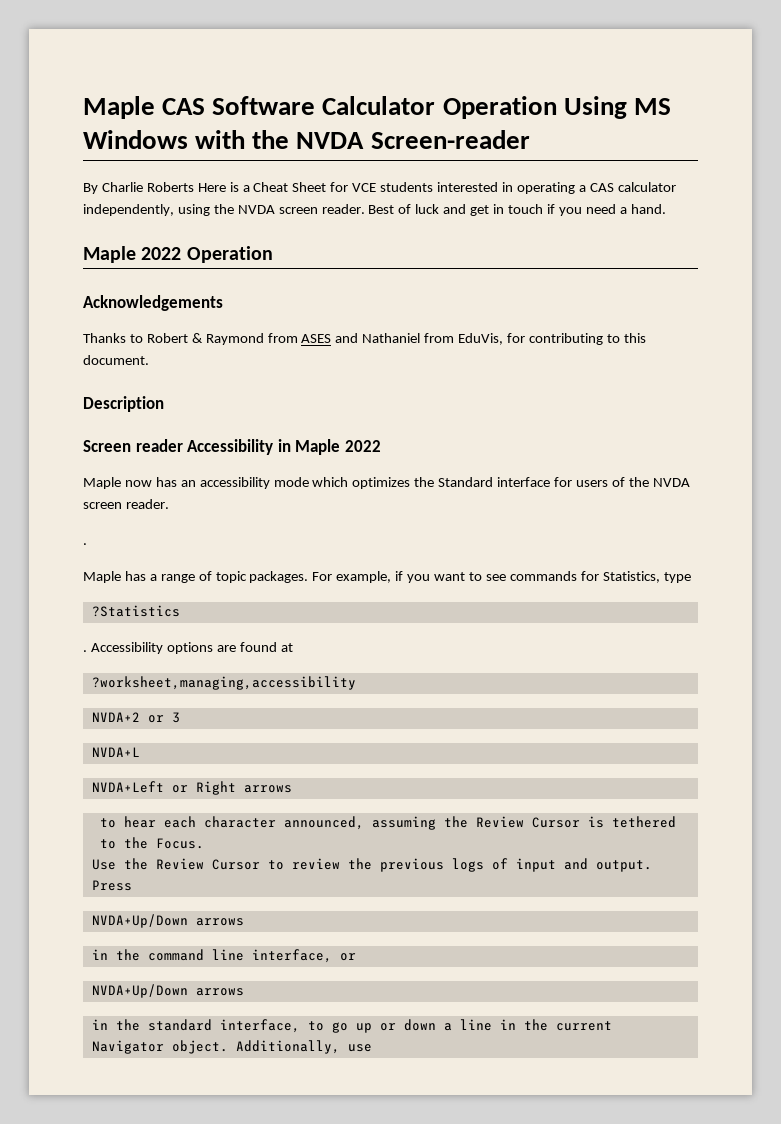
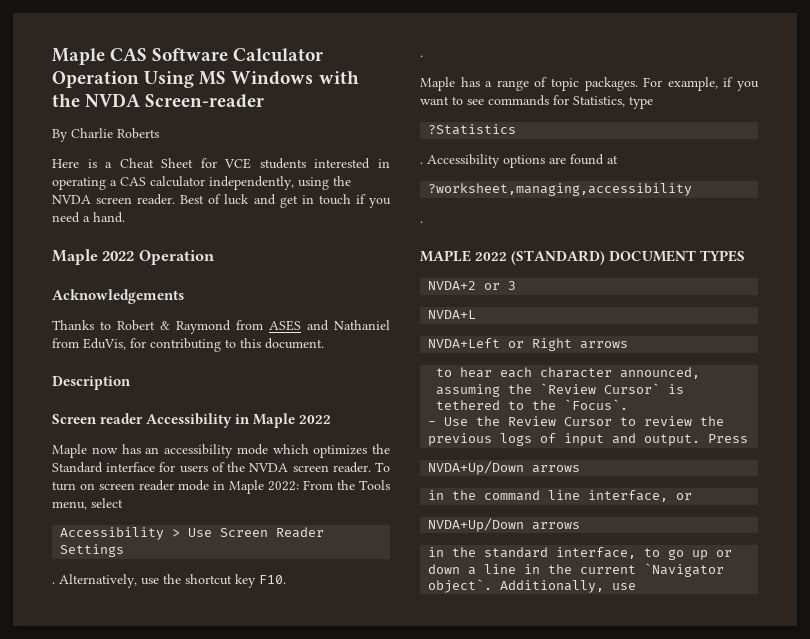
(194, 187) none -> (159, 133) //
(169, 504) none -> [375,462,391,472] [52,480,390,494] [52,498,123,510] [60,527,325,540] [60,544,125,557] [52,574,286,588] To turn on screen reader mode in Maple 2022: From the Tools menu, select // Accessibility > Use Screen Reader Settings // . Alternatively, use the shortcut key F10.
(356, 683) none -> [420,221,423,223] [420,250,746,265] // . // MAPLE 2022 (STANDARD) DOCUMENT TYPES
[475,816,580,828] Review Cursor -> [540,383,661,394] `Review Cursor`
[155,838,204,849] Focus. // -> [564,399,629,410] [428,421,437,426] `Focus`. // -
[91,1040,228,1054] Navigator object. -> [644,563,725,577] [428,579,493,593] `Navigator object`.

